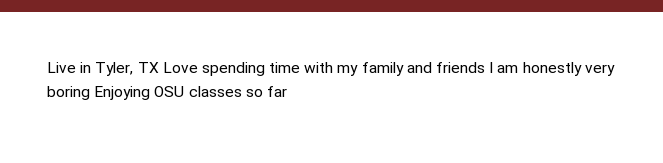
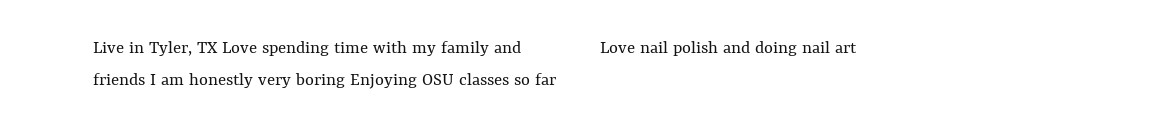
(287, 91) none -> [600,41,857,56] Love nail polish and doing nail art

